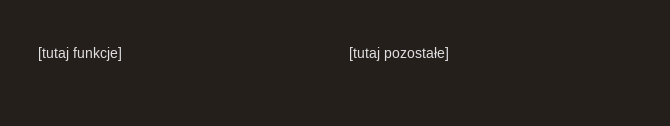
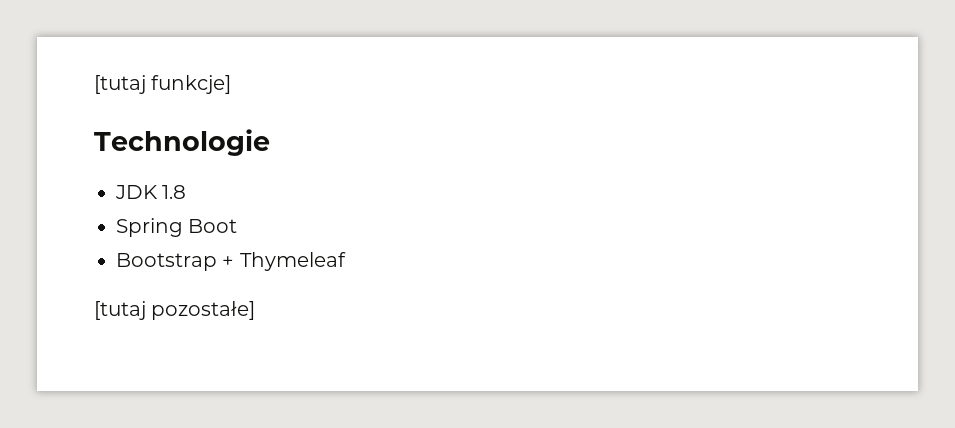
(122, 54) none -> [94,129,270,156] [115,185,187,199] [116,218,238,237] [116,252,346,271] // Technologie // JDK 1.8 // Spring Boot // Bootstrap + Thymeleaf

